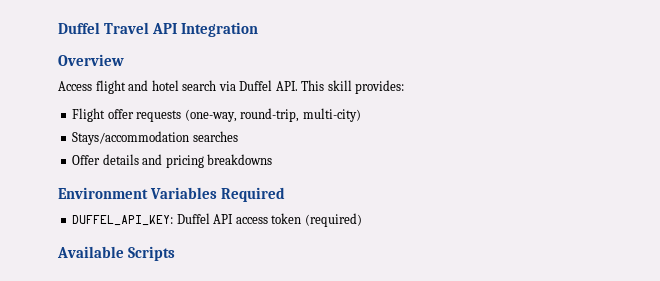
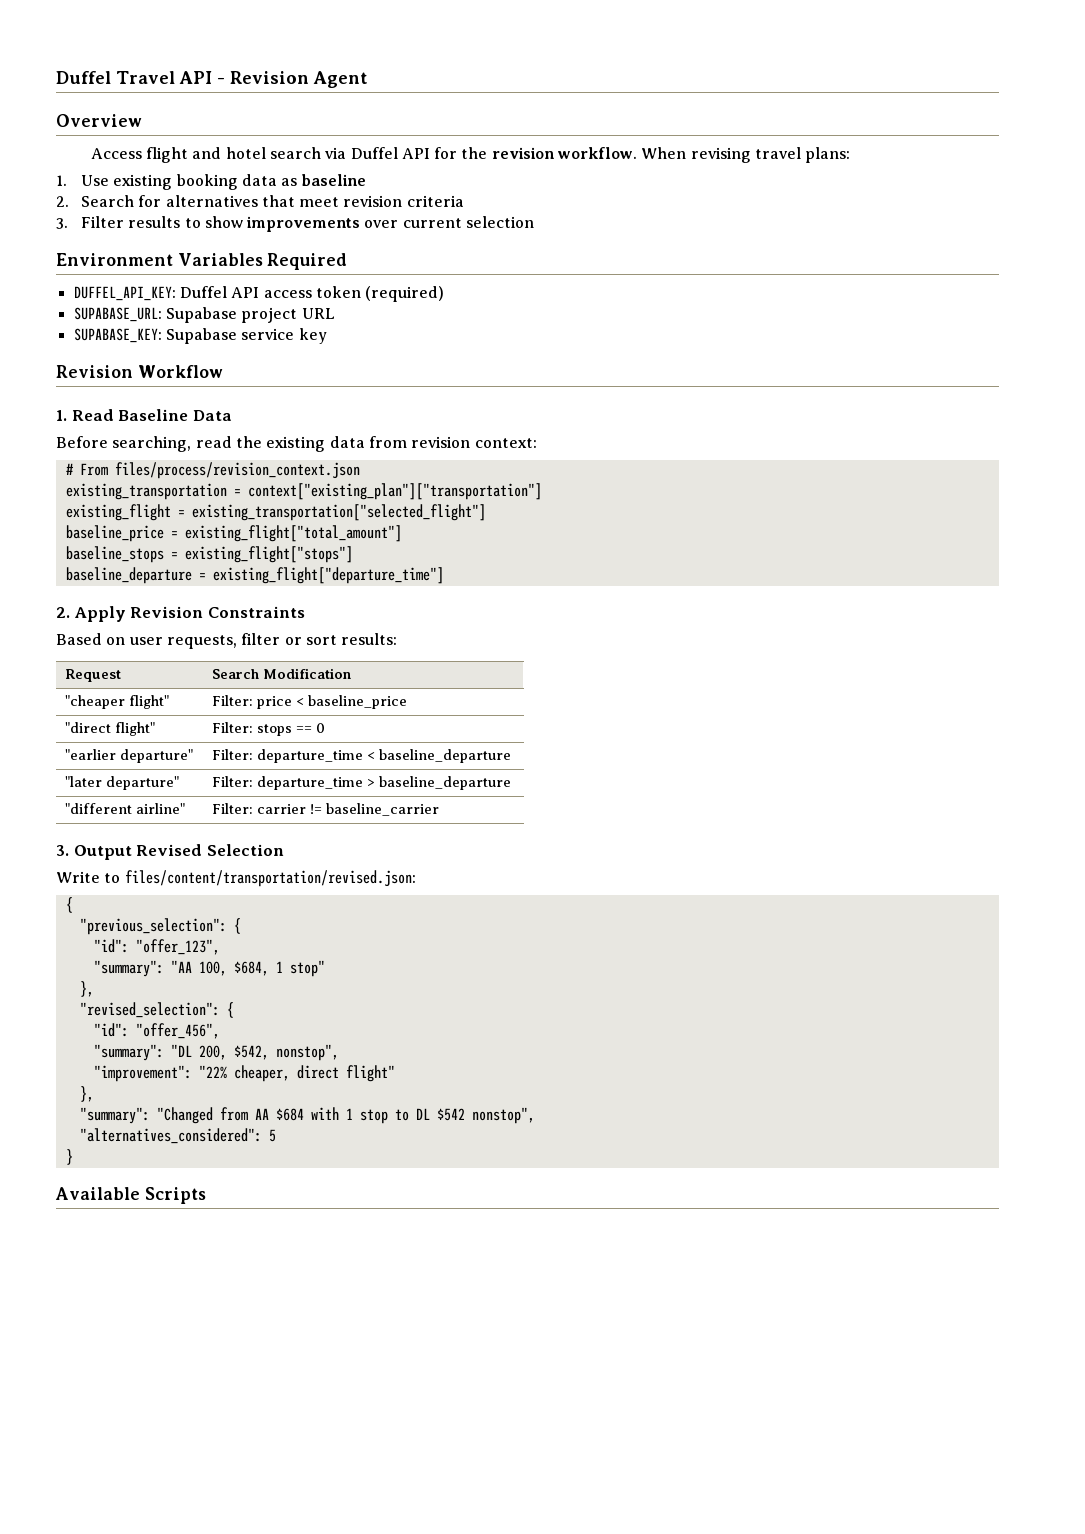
[181,22,259,37] Integration -> [216,71,368,88] - Revision Agent
[275,80,405,94] [72,108,361,122] [72,131,238,145] [72,154,273,168] API. This skill provides: // Flight offer requests (one-way, round-trip, multi-city) // Stays/accommodation searches // Offer details and pricing breakdowns -> [401,147,851,163] [56,174,367,190] [56,195,464,207] [56,216,535,232] API for the revision workflow. When revising travel plans: // 1. Use existing booking data as baseline // 2. Search for alternatives that meet revision criteria // 3. Filter results to show improvements over current selection
(362, 220) none -> [73,307,335,323] [73,328,327,344] [56,365,223,378] [56,409,232,421] [56,436,537,452] [65,462,360,479] [65,483,542,500] [65,504,486,521] [65,525,402,542] [65,546,353,563] [65,567,444,584] [56,606,305,622] [56,633,398,649] [64,669,121,682] [211,668,351,679] [64,695,169,709] [211,695,407,709] [64,722,155,736] [211,722,325,736] [64,749,193,763] [211,749,511,763] [64,776,179,790] [211,776,511,790] [64,803,185,814] [211,803,439,816] [56,844,284,860] [56,870,416,887] [65,897,73,913] [79,918,241,935] [93,939,220,955] [93,960,325,977] [79,981,94,997] [79,1002,234,1018] [93,1023,220,1039] [93,1044,339,1061] [93,1065,395,1082] [79,1086,94,1102] [79,1107,535,1124] [79,1128,276,1144] [65,1149,73,1165] // SUPABASE_URL: Supabase project URL // SUPABASE_KEY: Supabase service key // Revision Workflow // 1. Read Baseline Data // Before searching, read the existing data from revision context: // # From files/process/revision_context.json // existing_transportation = context["existing_plan"]["transportation"] // existing_flight = existing_transportation["selected_flight"] // baseline_price = existing_flight["total_amount"] // baseline_stops = existing_flight["stops"] // baseline_departure = existing_flight["departure_time"] // 2. Apply Revision Constraints // Based on user requests, filter or sort results: // Request | Search Modification // "cheaper flight" | Filter: price < baseline_price // "direct flight" | Filter: stops == 0 // "earlier departure" | Filter: departure_time < baseline_departure // "later departure" | Filter: departure_time > baseline_departure // "different airline" | Filter: carrier != baseline_carrier // 3. Output Revised Selection // Write to files/content/transportation/revised.json: // { // "previous_selection": { // "id": "offer_123", // "summary": "AA 100, $684, 1 stop" // }, // "revised_selection": { // "id": "offer_456", // "summary": "DL 200, $542, nonstop", // "improvement": "22% cheaper, direct flight" // }, // "summary": "Changed from AA $684 with 1 stop to DL $542 nonstop", // "alternatives_considered": 5 // }

